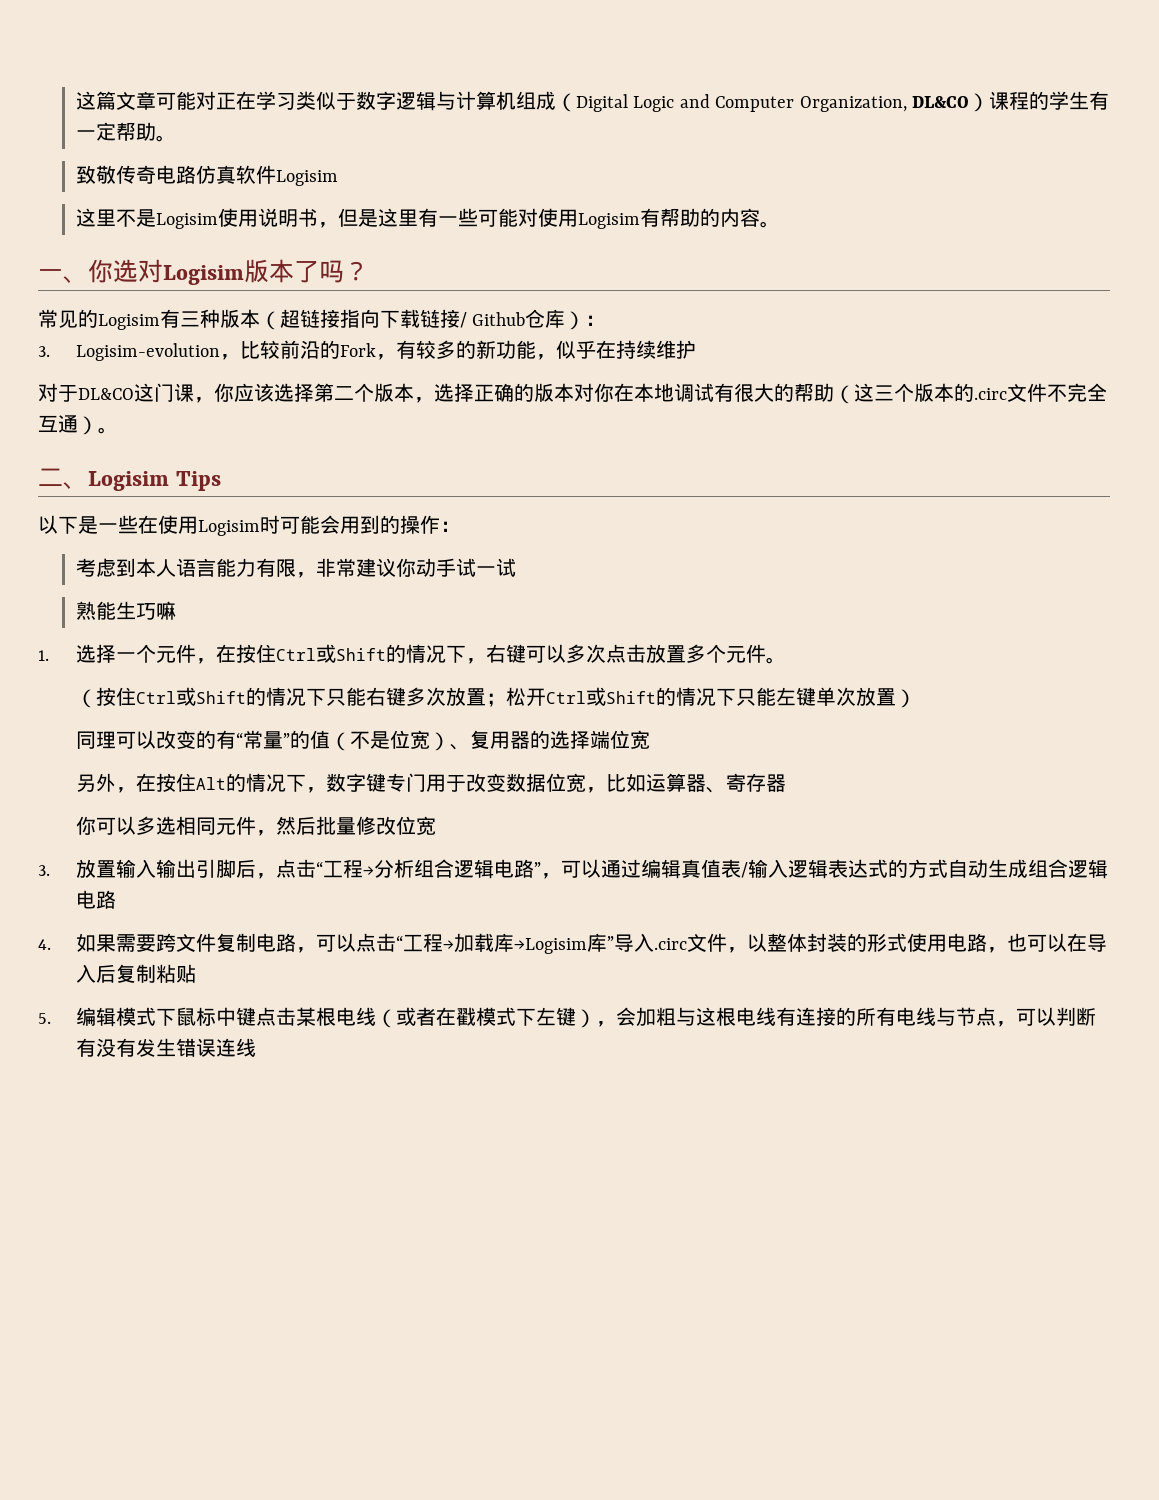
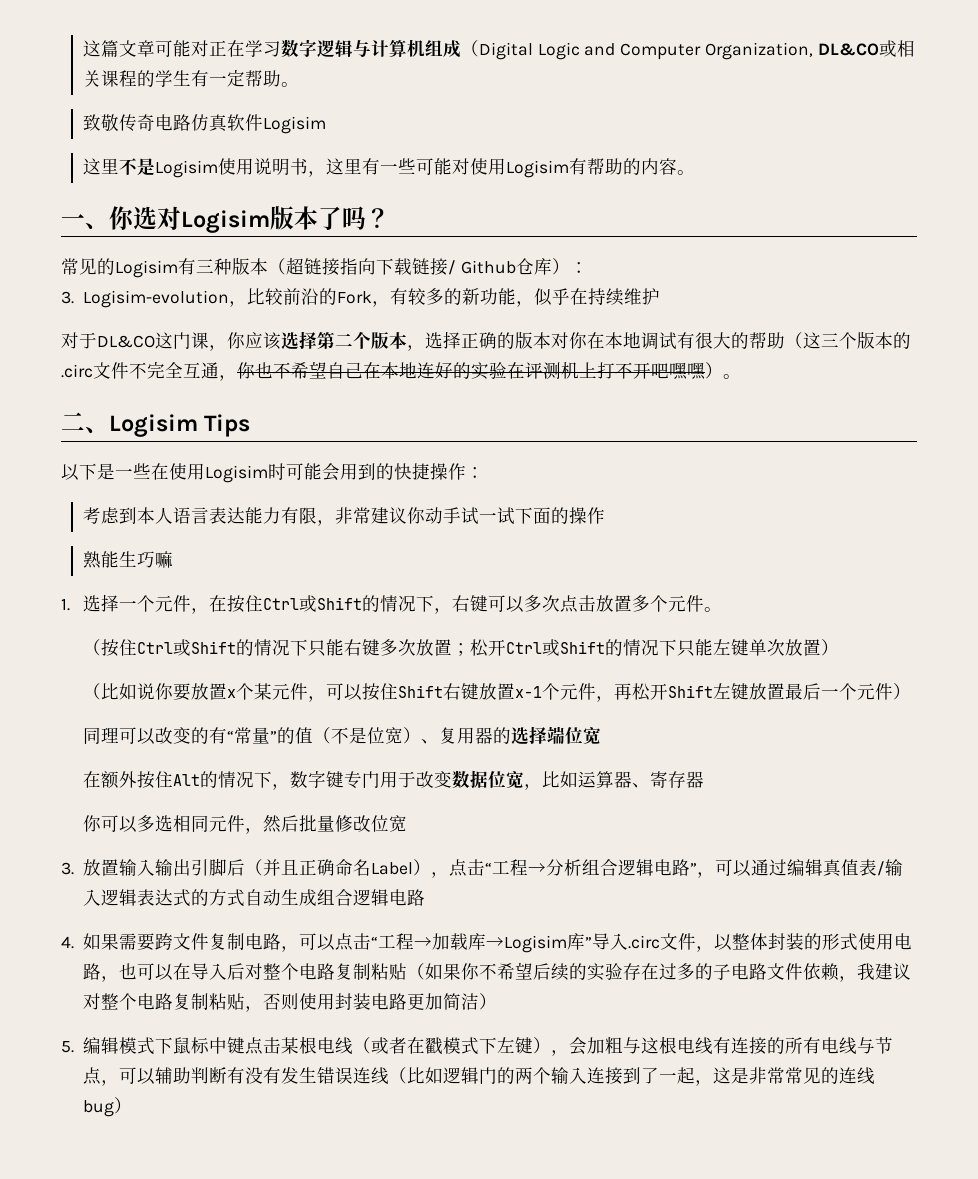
[296,91,357,110] 类似于 -> (282, 49) none
[969,93,990,112] ） -> [878,40,915,57] [83,70,102,87] 或相关
[338,208,379,227] 但是 -> (327, 174) none
(78, 424) none -> [219,361,706,381] ，你也不希望自己在本地连好的实验在评测机上打不开吧嘿嘿
(400, 524) none -> [394,463,430,480] 快捷
(217, 567) none -> [209,507,246,524] 表达
(517, 567) none -> [515,507,606,524] 下面的操作
(917, 698) none -> [83,683,912,702] // （比如说你要放置x个某元件，可以按住Shift右键放置x-1个元件，再松开Shift左键放置最后一个元件）
[76,773,157,793] 另外，在 -> [83,771,138,789] 在额外
(257, 868) none -> [245,859,432,876] （并且正确命名Label）
[116,964,197,983] 复制粘贴 -> [245,962,912,982] [83,993,498,1012] 对整个电路复制粘贴（如果你不希望后续的实验存在过多的子电路文件依赖，我建议对整个电路复制粘贴，否则使用封装电路更加简洁）
(1057, 1016) none -> [155,1067,192,1084] 辅助
(257, 1047) none -> [389,1067,876,1086] [83,1097,133,1117] （比如逻辑门的两个输入连接到了一起，这是非常常见的连线bug）

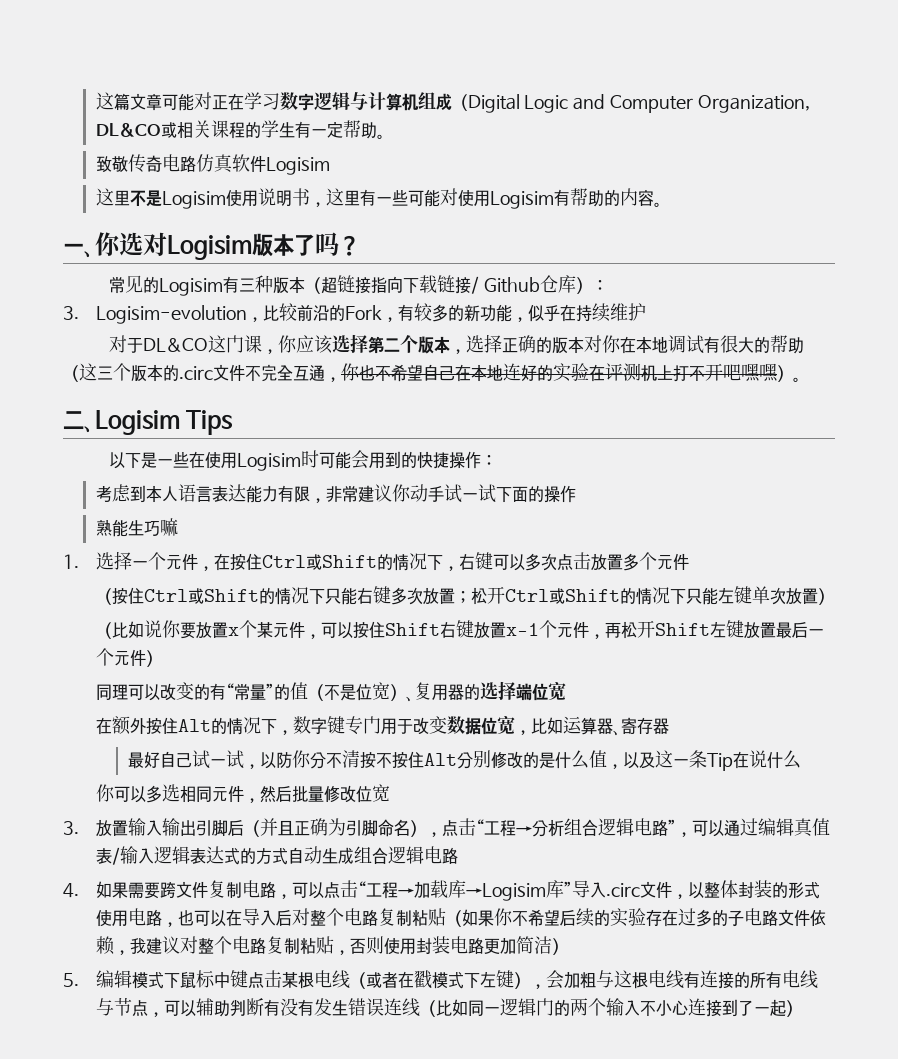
[704,607,723,612] 。 -> (689, 561) none
(705, 779) none -> [128,750,802,771] // 最好自己试一试，以防你分不清按不按住Alt分别修改的是什么值，以及这一条Tip在说什么
[335,859,414,876] 命名Label -> [327,818,410,837] 为引脚命名
(444, 1075) none -> [467,1000,500,1016] 同一
(588, 1075) none -> [639,1000,688,1016] 不小心
[695,1067,876,1086] [83,1100,115,1117] ，这是非常常见的连线bug -> (786, 1007) none

